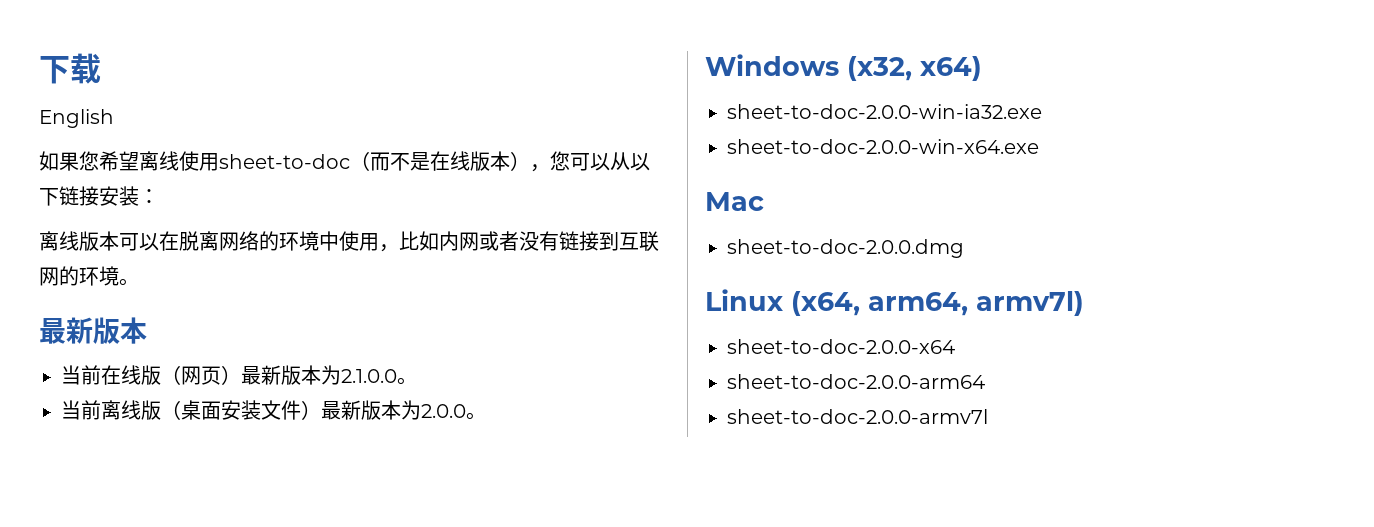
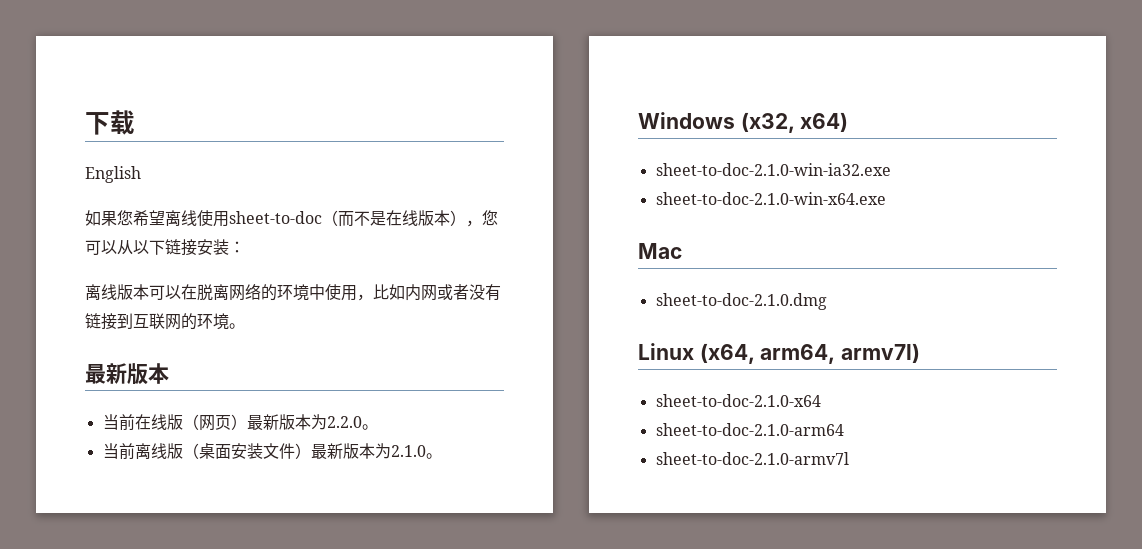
[341,369,397,383] 2.1.0.0 -> [326,416,362,428] 2.2.0
[421,404,466,418] 2.0.0 -> [390,445,426,457] 2.1.0
[727,104,1042,119] [727,139,1039,154] sheet-to-doc-2.0.0-win-ia32.exe // sheet-to-doc-2.0.0-win-x64.exe -> [655,163,891,176] [655,192,886,205] sheet-to-doc-2.1.0-win-ia32.exe // sheet-to-doc-2.1.0-win-x64.exe
[727,239,964,258] sheet-to-doc-2.0.0.dmg -> [655,293,827,310] sheet-to-doc-2.1.0.dmg
[727,339,955,354] [727,374,985,389] [727,409,988,424] sheet-to-doc-2.0.0-x64 // sheet-to-doc-2.0.0-arm64 // sheet-to-doc-2.0.0-armv7l -> [655,394,821,407] [655,423,844,436] [655,452,849,465] sheet-to-doc-2.1.0-x64 // sheet-to-doc-2.1.0-arm64 // sheet-to-doc-2.1.0-armv7l

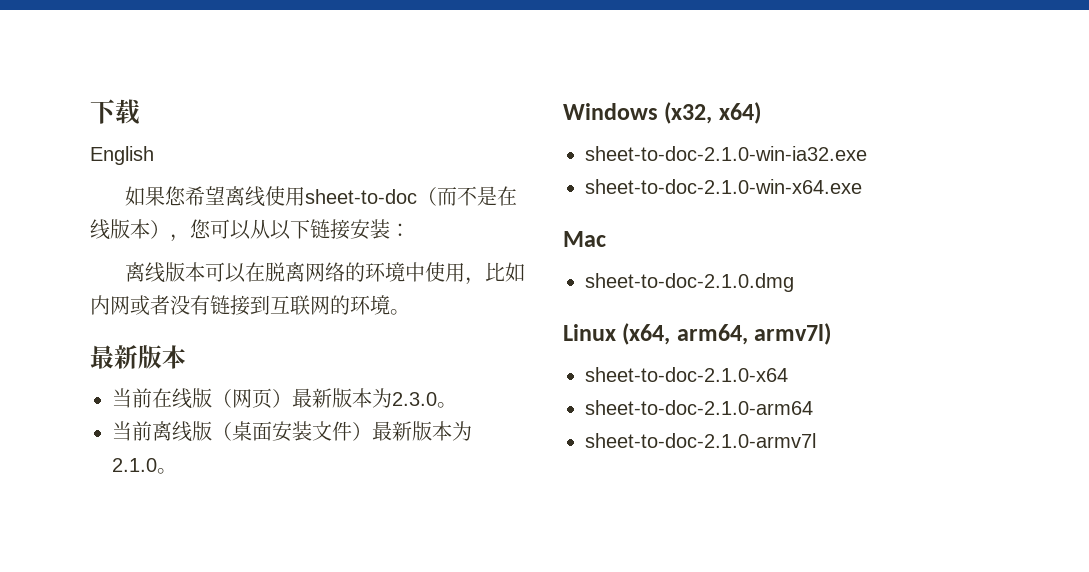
[326,416,362,428] 2.2.0 -> [392,392,437,406] 2.3.0

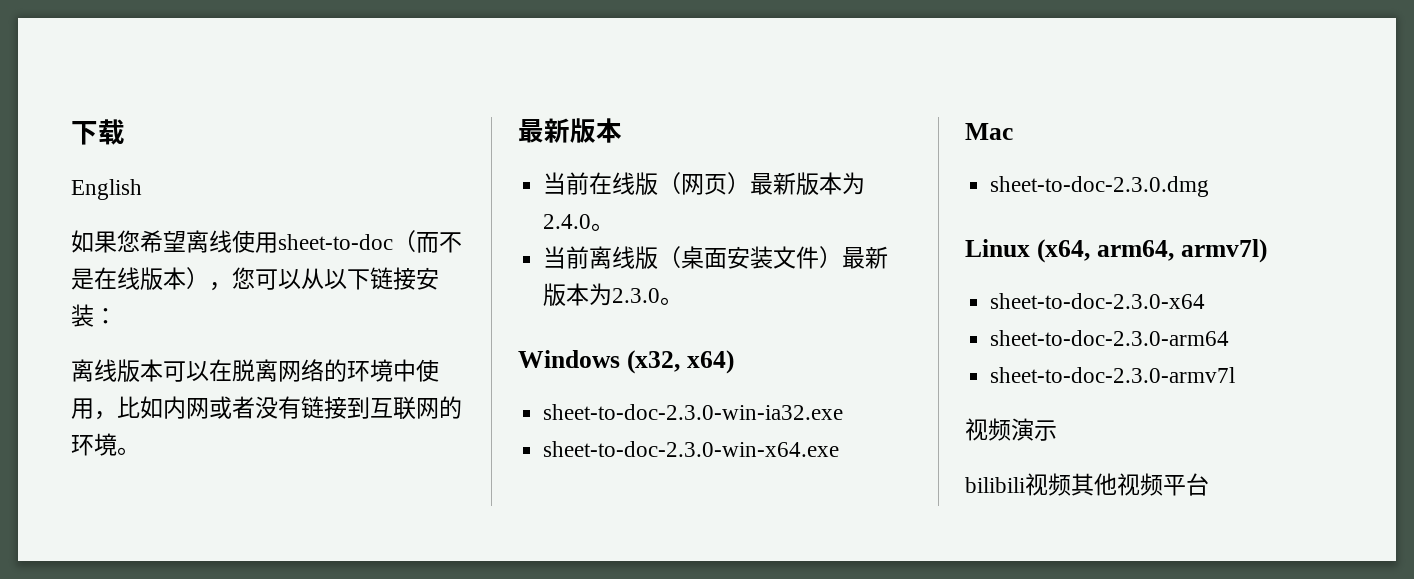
[392,392,437,406] 2.3.0 -> [543,214,592,229] 2.4.0
[112,458,157,472] 2.1.0 -> [612,288,661,303] 2.3.0
[585,146,867,161] [585,179,862,194] sheet-to-doc-2.1.0-win-ia32.exe // sheet-to-doc-2.1.0-win-x64.exe -> [543,404,844,420] [543,441,840,457] sheet-to-doc-2.3.0-win-ia32.exe // sheet-to-doc-2.3.0-win-x64.exe
[585,273,794,292] sheet-to-doc-2.1.0.dmg -> [990,176,1210,197] sheet-to-doc-2.3.0.dmg
[585,367,788,382] [585,400,813,415] [585,433,816,448] sheet-to-doc-2.1.0-x64 // sheet-to-doc-2.1.0-arm64 // sheet-to-doc-2.1.0-armv7l -> [990,293,1206,309] [990,330,1230,346] [990,367,1236,383] [965,418,1057,441] [965,473,1209,496] sheet-to-doc-2.3.0-x64 // sheet-to-doc-2.3.0-arm64 // sheet-to-doc-2.3.0-armv7l // 视频演示 // bilibili视频其他视频平台

